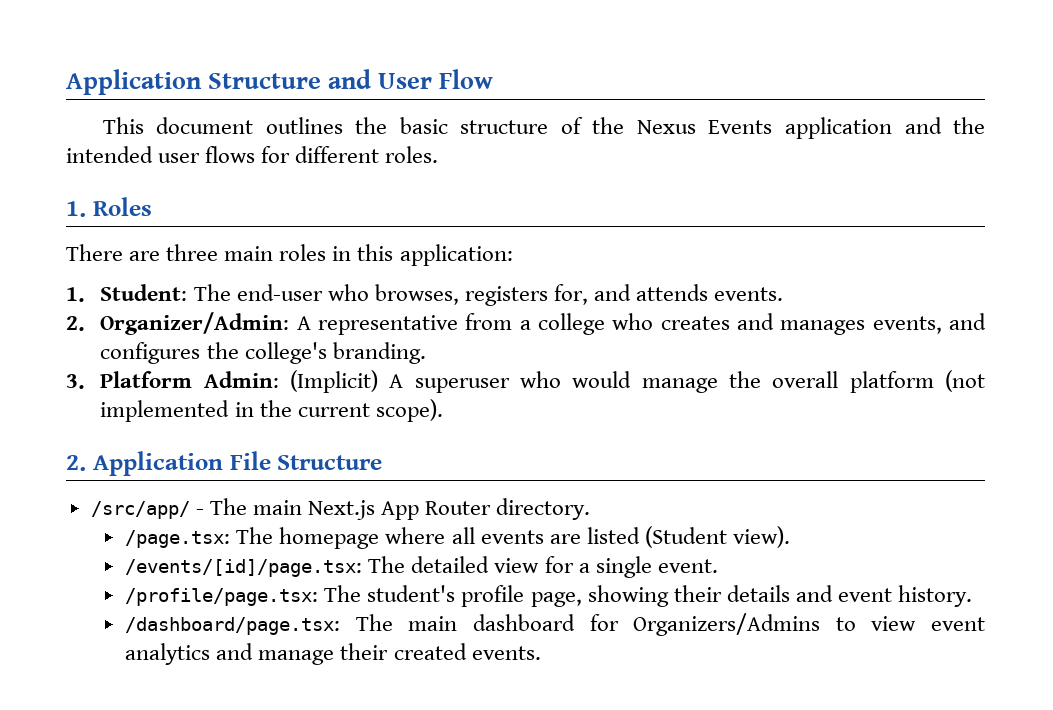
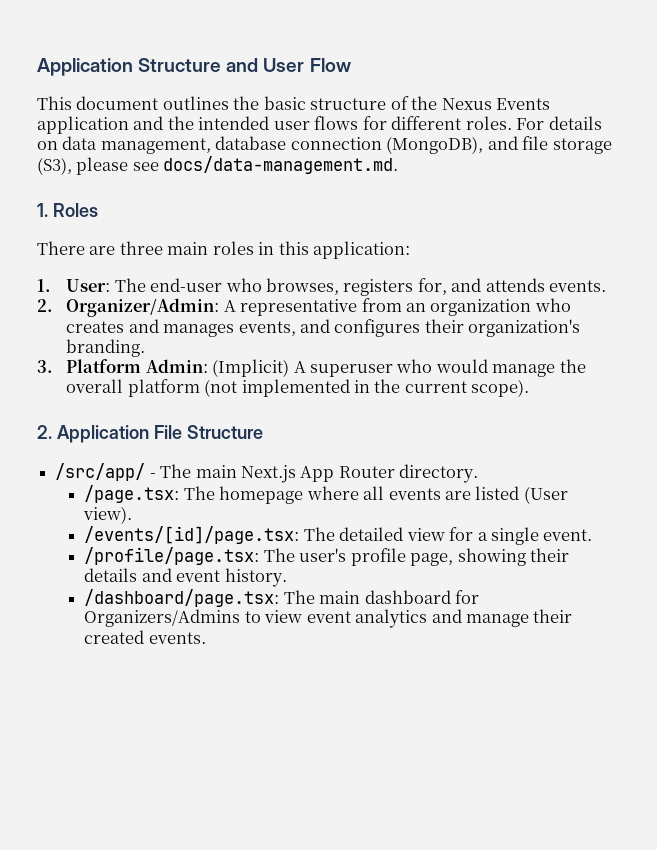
(439, 154) none -> [516,116,602,130] [37,136,612,154] [37,156,399,175] For details on data management, database connection (MongoDB), and file storage (S3), please see docs/data-management.md.
[100,284,188,301] Student: -> [66,279,111,292] User:
[519,313,606,335] a college -> [405,299,532,316] an organization
[206,342,327,364] the college's -> [424,319,581,337] their organization's
[644,526,727,548] (Student -> [523,486,568,504] (User
[367,585,456,602] student's -> [299,548,347,562] user's

